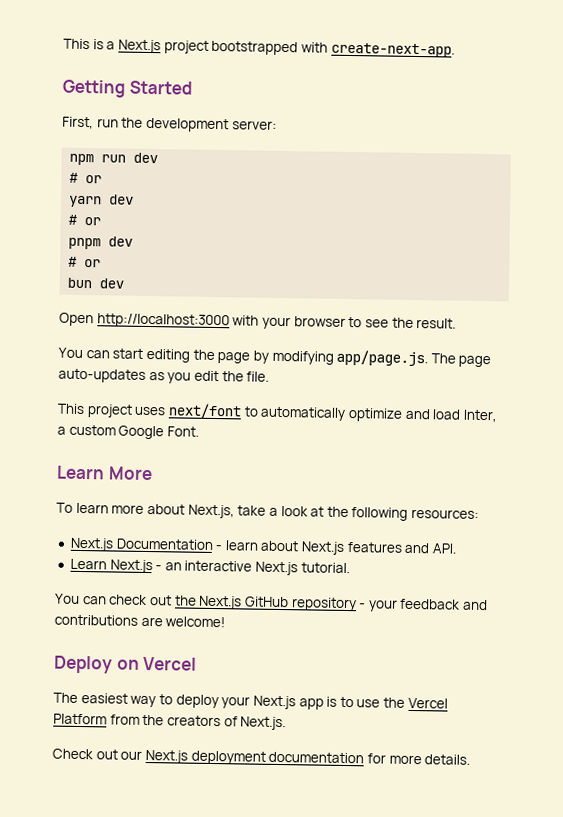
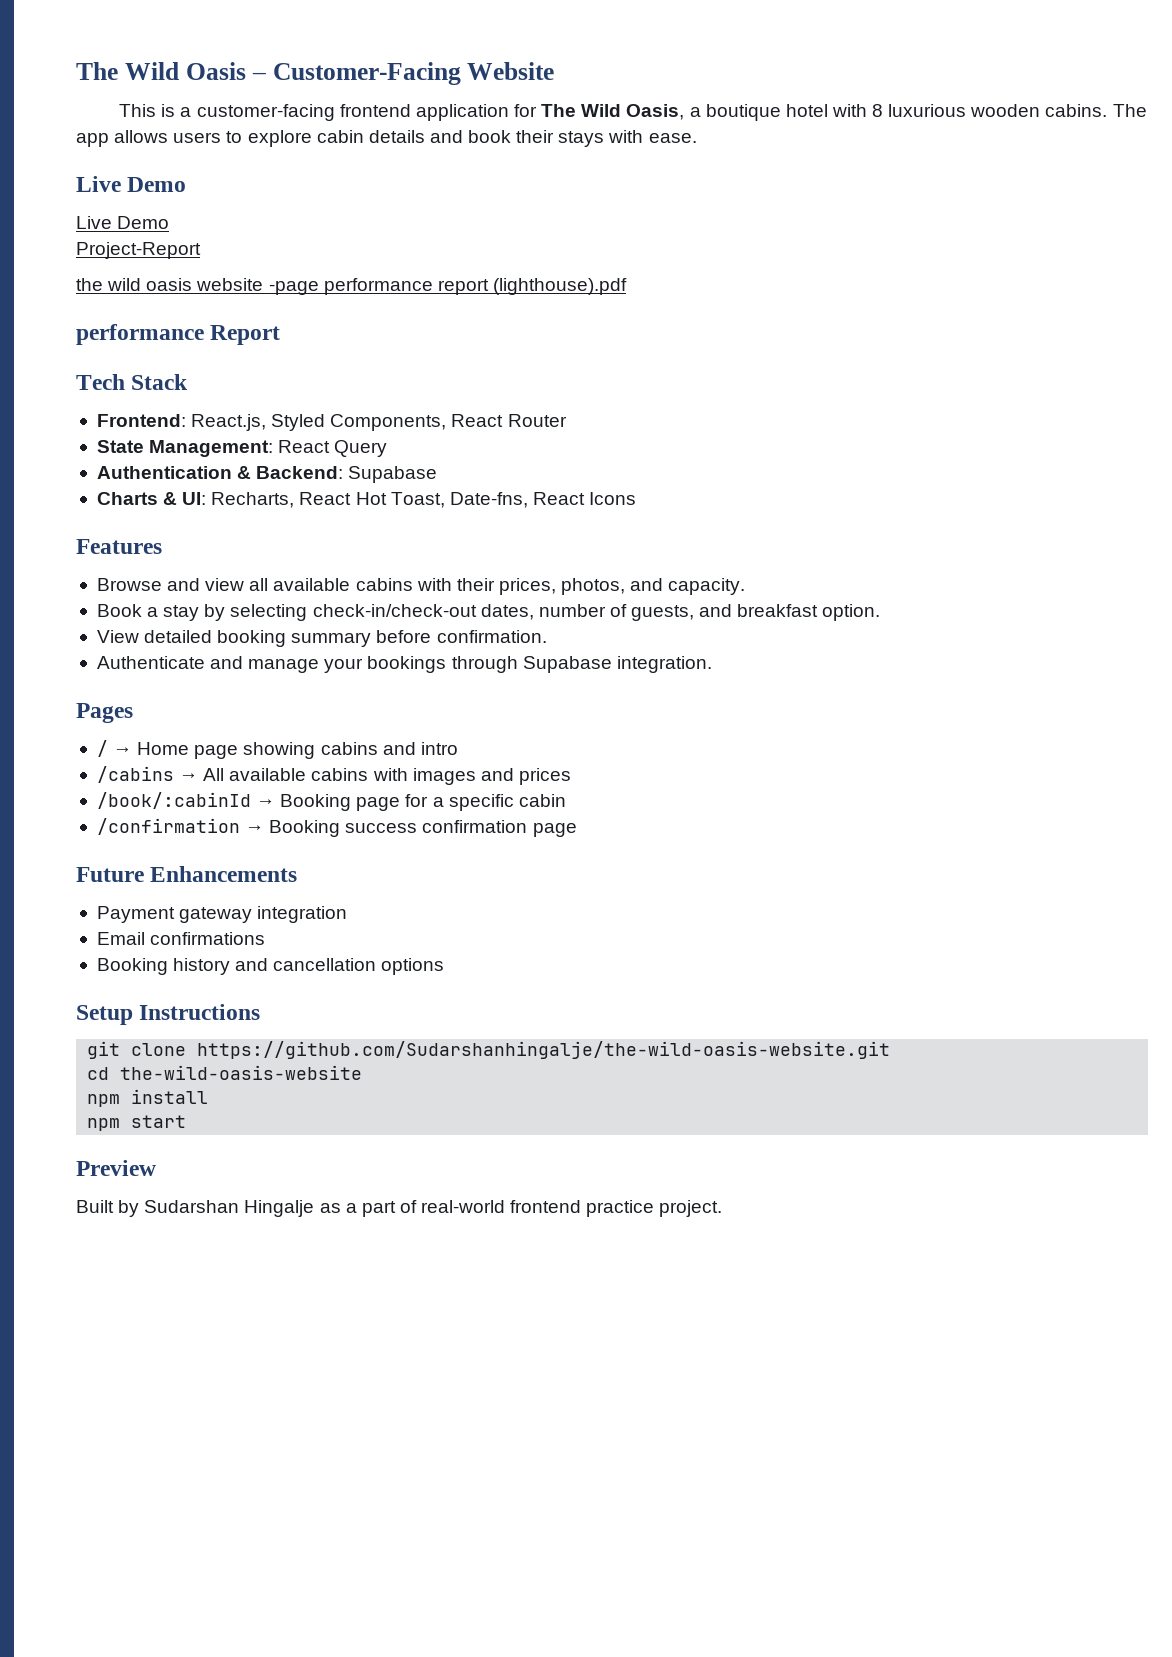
[63,38,455,58] [62,79,192,98] [62,116,277,133] [69,152,159,166] [69,172,103,184] [69,194,135,208] [68,214,102,226] [68,236,134,250] [68,256,102,268] [67,277,125,289] [59,312,457,330] [58,347,492,368] [58,368,270,384] [57,403,497,423] [57,424,199,440] [56,465,153,481] [56,502,480,521] [69,537,457,555] [69,558,350,576] [55,593,489,612] [54,614,226,628] [54,655,198,674] [53,692,448,710] [53,713,287,731] [52,748,471,765] This is a Next.js project bootstrapped with create-next-app. // Getting Started // First, run the development server: // npm run dev // # or // yarn dev // # or // pnpm dev // # or // bun dev // Open http://localhost:3000 with your browser to see the result. // You can start editing the page by modifying app/page.js. The page auto-updates as you edit the file. // This project uses next/font to automatically optimize and load Inter, a custom Google Font. // Learn More // To learn more about Next.js, take a look at the following resources: // Next.js Documentation - learn about Next.js features and API. // Learn Next.js - an interactive Next.js tutorial. // You can check out the Next.js GitHub repository - your feedback and contributions are welcome! // Deploy on Vercel // The easiest way to deploy your Next.js app is to use the Vercel Platform from the creators of Next.js. // Check out our Next.js deployment documentation for more details. -> [76,62,555,85] [119,104,1147,121] [76,130,697,147] [76,176,187,192] [76,216,170,229] [76,242,201,259] [76,278,627,295] [76,324,281,345] [76,374,189,390] [96,414,567,431] [96,440,388,457] [96,466,438,483] [96,492,637,508] [76,539,162,554] [96,578,746,595] [96,604,881,621] [96,630,547,647] [96,656,712,673] [76,703,133,723] [96,740,458,759] [96,766,571,785] [96,792,566,811] [96,818,577,837] [76,866,298,882] [96,906,348,923] [96,932,266,945] [96,958,445,975] [76,1004,261,1025] [87,1041,891,1059] [87,1065,363,1080] [87,1089,209,1107] [87,1115,187,1131] [76,1160,156,1176] [76,1200,723,1217] The Wild Oasis – Customer-Facing Website // This is a customer-facing frontend application for The Wild Oasis, a boutique hotel with 8 luxurious wooden cabins. The app allows users to explore cabin details and book their stays with ease. // Live Demo // Live Demo // Project-Report // the wild oasis website -page performance report (lighthouse).pdf // performance Report // Tech Stack // Frontend: React.js, Styled Components, React Router // State Management: React Query // Authentication & Backend: Supabase // Charts & UI: Recharts, React Hot Toast, Date-fns, React Icons // Features // Browse and view all available cabins with their prices, photos, and capacity. // Book a stay by selecting check-in/check-out dates, number of guests, and breakfast option. // View detailed booking summary before confirmation. // Authenticate and manage your bookings through Supabase integration. // Pages // / → Home page showing cabins and intro // /cabins → All available cabins with images and prices // /book/:cabinId → Booking page for a specific cabin // /confirmation → Booking success confirmation page // Future Enhancements // Payment gateway integration // Email confirmations // Booking history and cancellation options // Setup Instructions // git clone https://github.com/Sudarshanhingalje/the-wild-oasis-website.git // cd the-wild-oasis-website // npm install // npm start // Preview // Built by Sudarshan Hingalje as a part of real-world frontend practice project.

